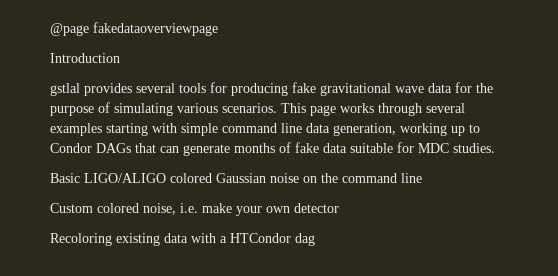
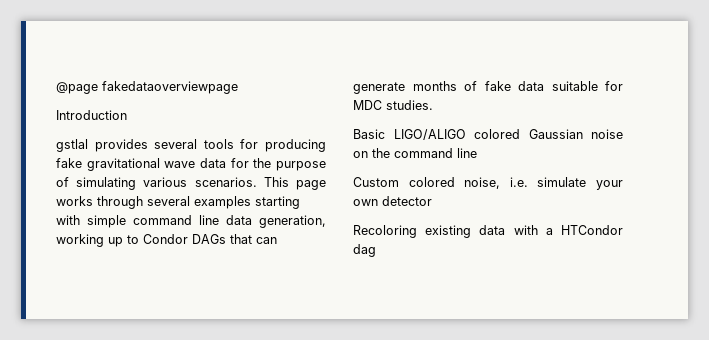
[202,203,232,213] make -> [537,177,587,187] simulate

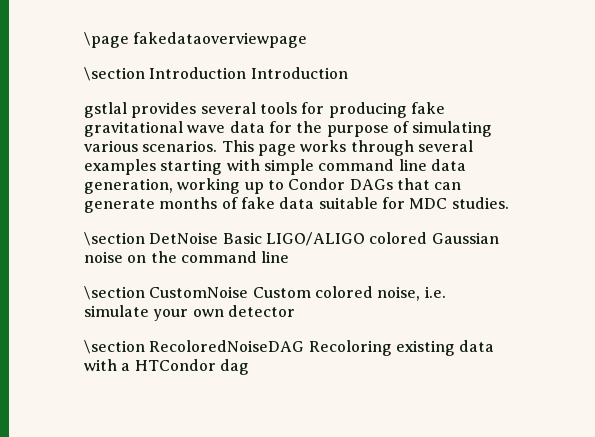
[56,82,98,94] @page -> [84,32,129,48] \page
(238, 87) none -> [84,67,247,81] \section Introduction
(433, 105) none -> [84,232,219,246] \section DetNoise
(477, 153) none -> [84,286,249,300] \section CustomNoise
(432, 201) none -> [84,340,305,354] \section RecoloredNoiseDAG

